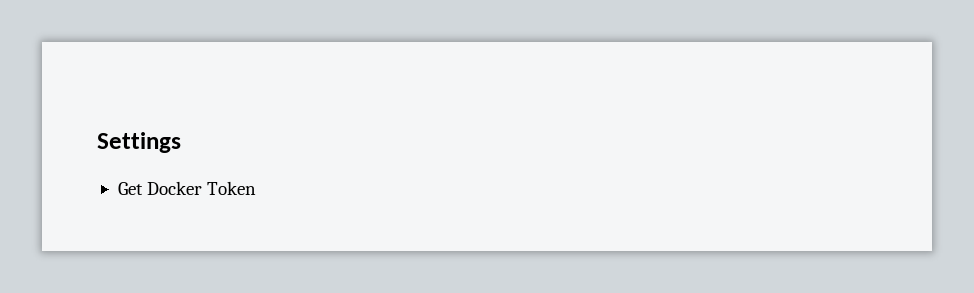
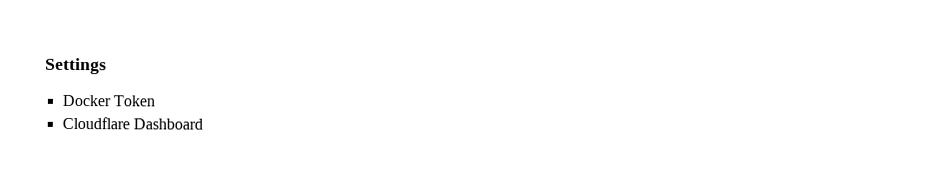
[117,182,143,195] Get -> (107, 66) none
(257, 188) none -> [61,116,203,130] // Cloudflare Dashboard

